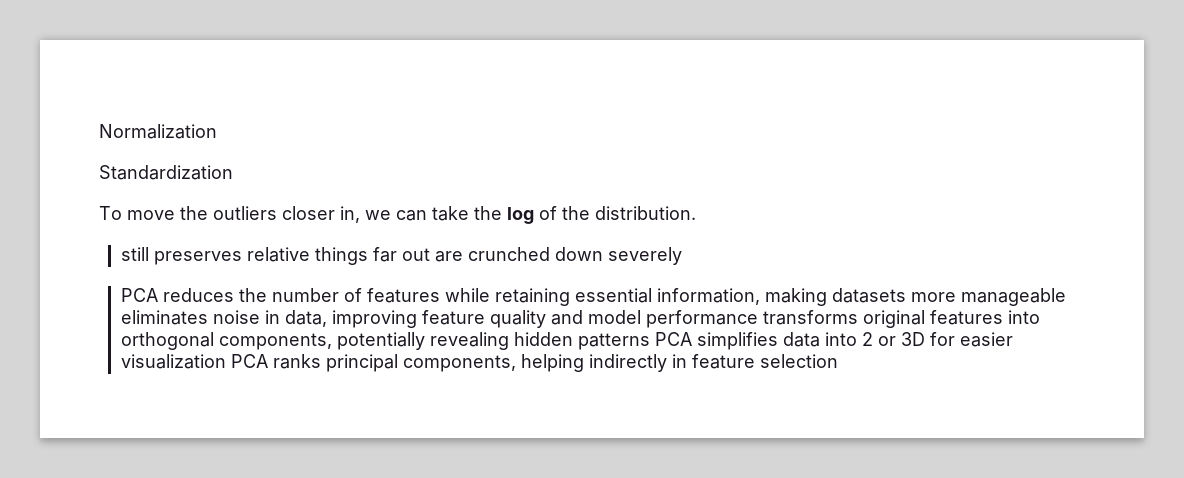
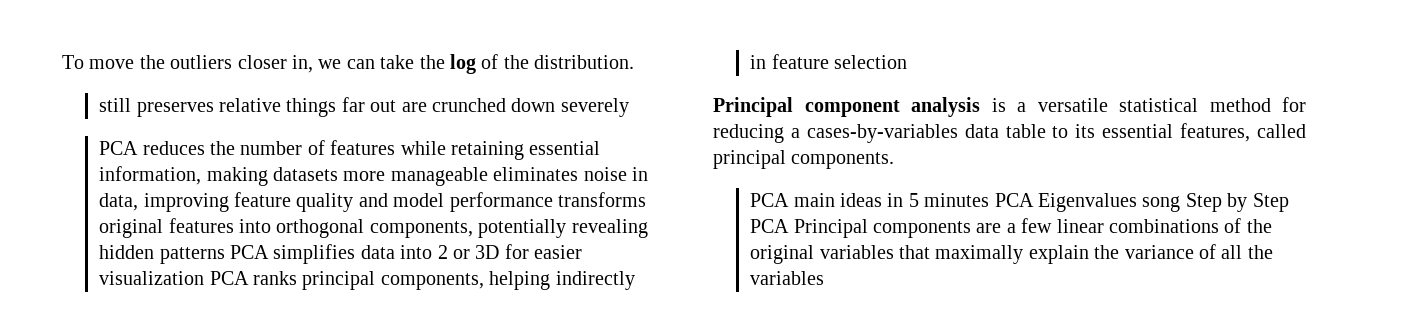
[99,124,217,139] [99,165,233,180] Normalization // Standardization // -> (62, 62) none
(838, 361) none -> [713,97,1306,117] [713,123,1306,143] [713,150,895,169] [750,193,1289,212] [750,218,1272,238] [750,244,1273,264] [750,271,825,285] // Principal component analysis is a versatile statistical method for reducing a cases-by-variables data table to its essential features, called principal components. // PCA main ideas in 5 minutes PCA Eigenvalues song Step by Step PCA Principal components are a few linear combinations of the original variables that maximally explain the variance of all the variables

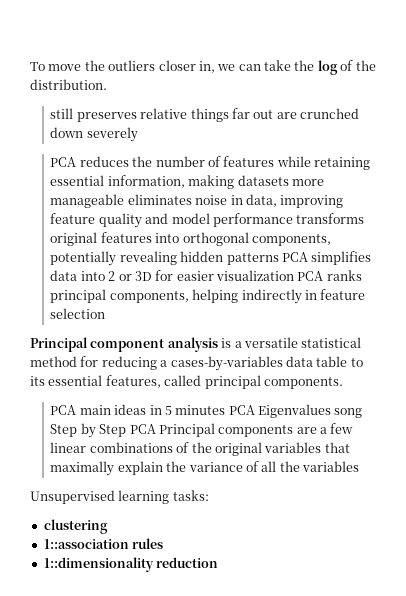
(825, 278) none -> [30,490,209,504] [43,519,108,534] [43,538,164,549] [43,557,219,572] // Unsupervised learning tasks: // clustering // 1::association rules // 1::dimensionality reduction

